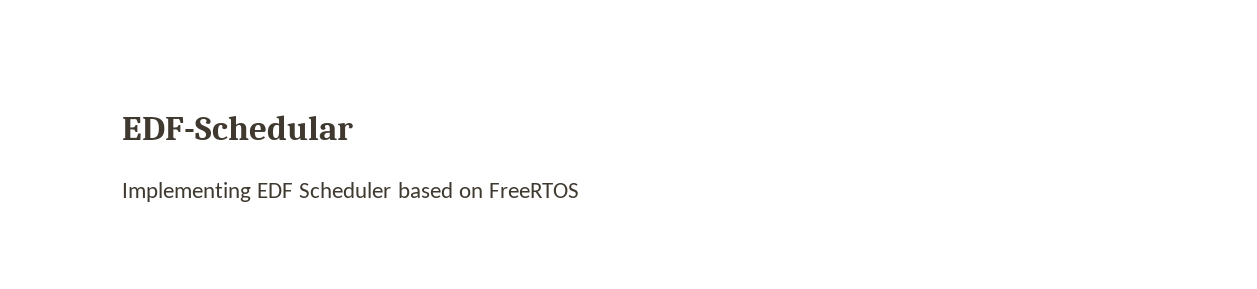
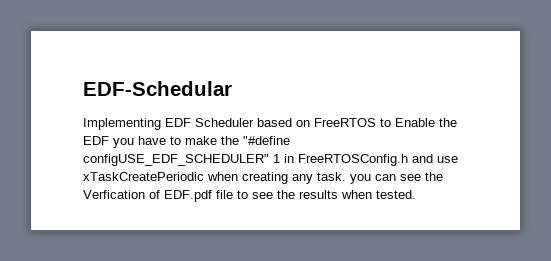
(580, 190) none -> [380,118,457,127] [83,136,290,148] [83,154,458,166] [83,172,443,184] [83,190,416,202] to Enable the EDF you have to make the "#define configUSE_EDF_SCHEDULER" 1 in FreeRTOSConfig.h and use xTaskCreatePeriodic when creating any task. you can see the Verfication of EDF.pdf file to see the results when tested.

